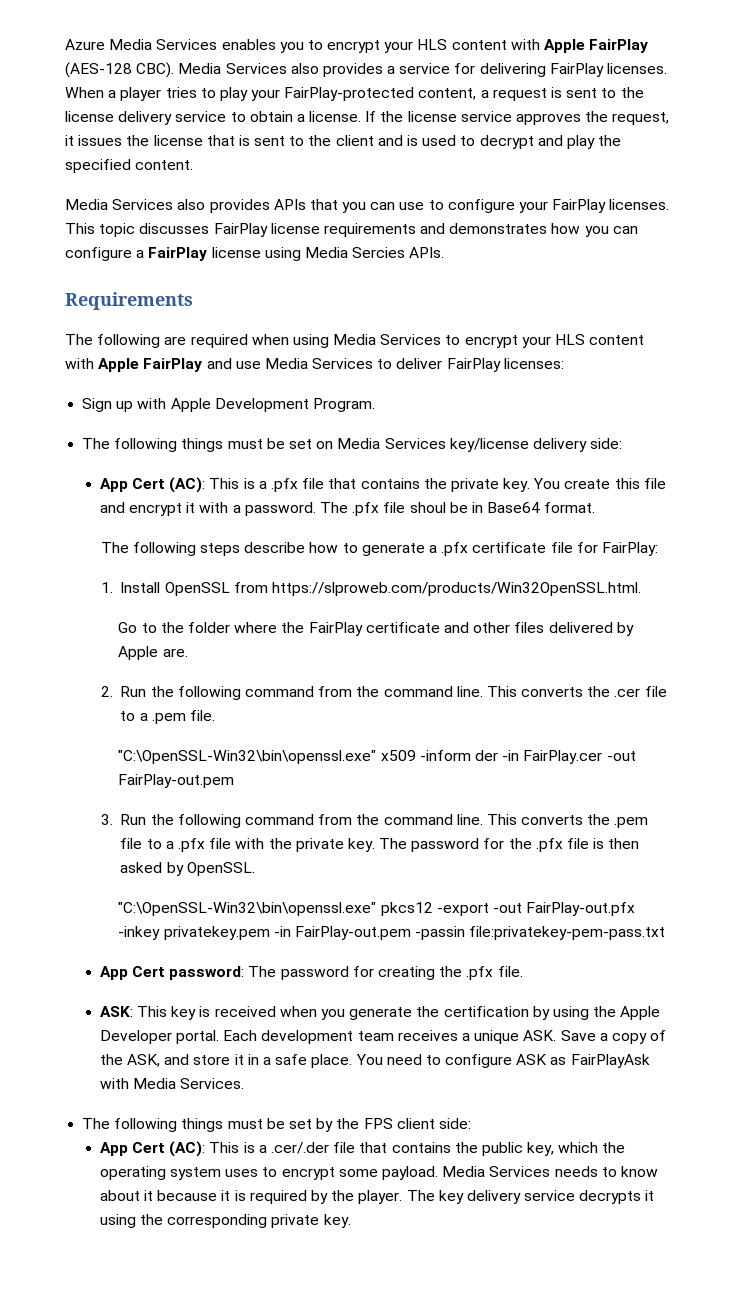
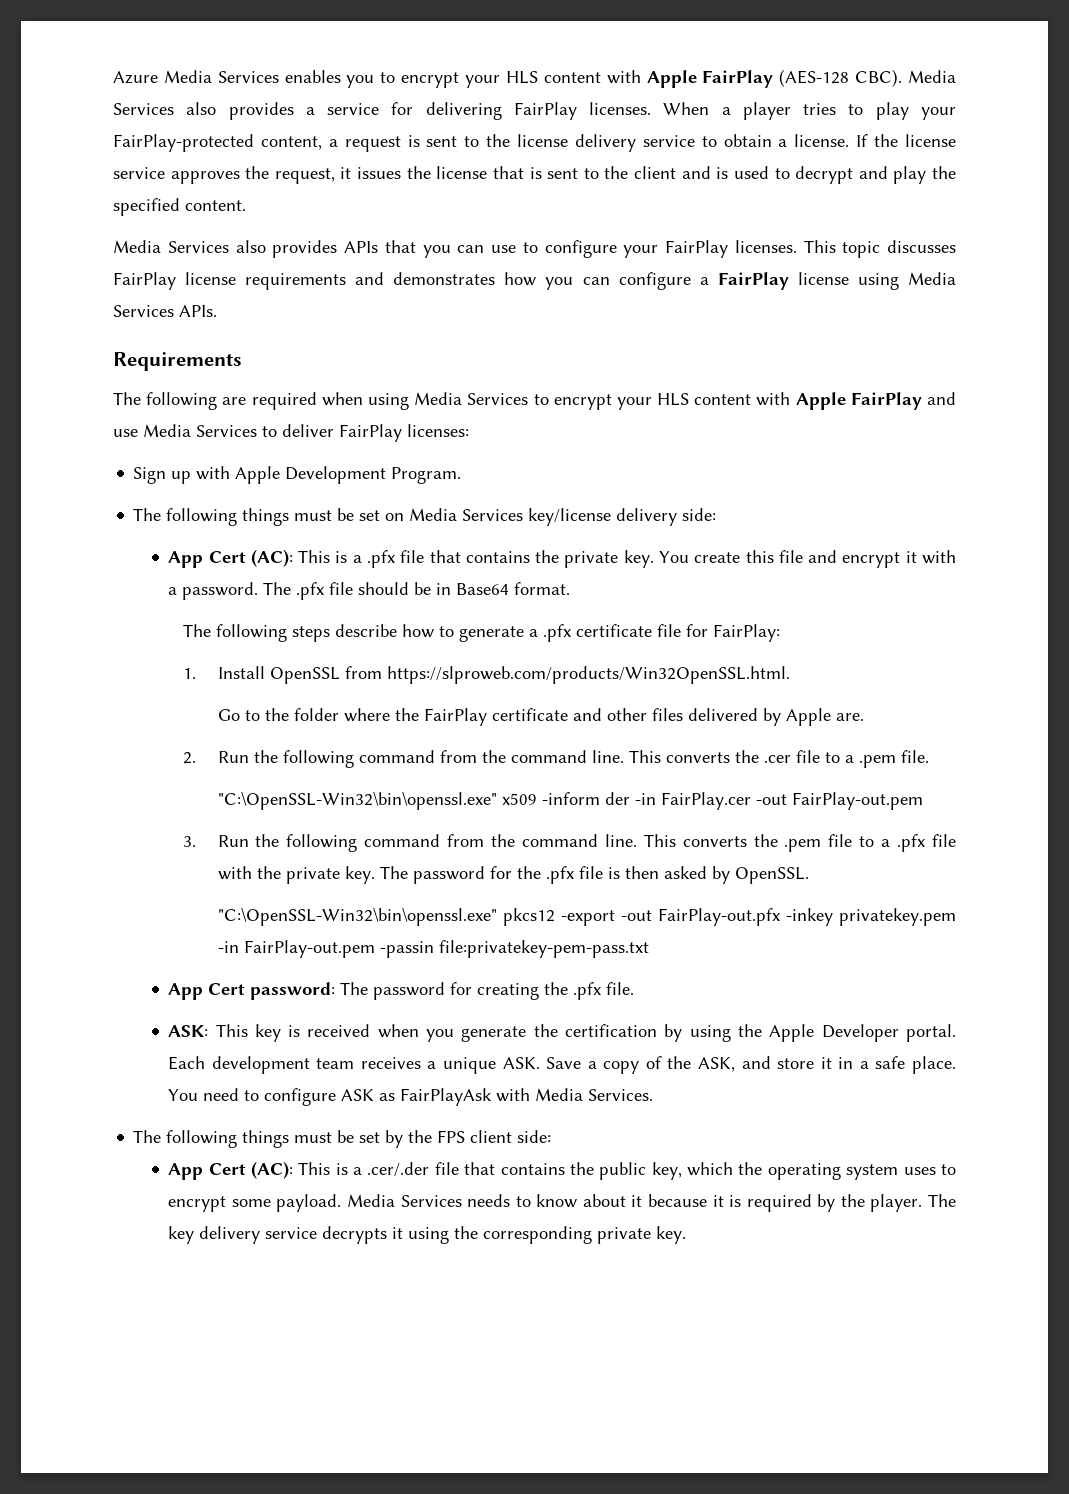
[352,247,406,258] Sercies -> [113,305,174,317] Services
[409,502,446,513] shoul -> [358,582,410,595] should

